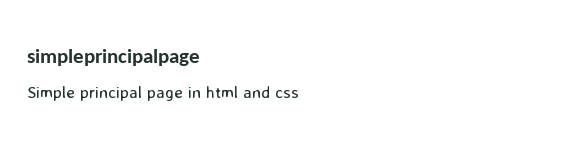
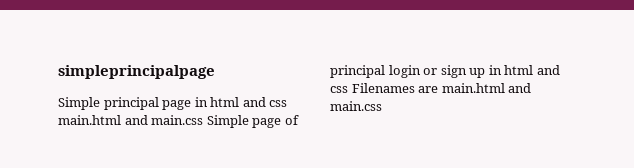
(299, 94) none -> [58,115,299,128] [330,65,560,78] [330,83,532,93] [330,101,382,111] main.html and main.css Simple page of principal login or sign up in html and css Filenames are main.html and main.css

